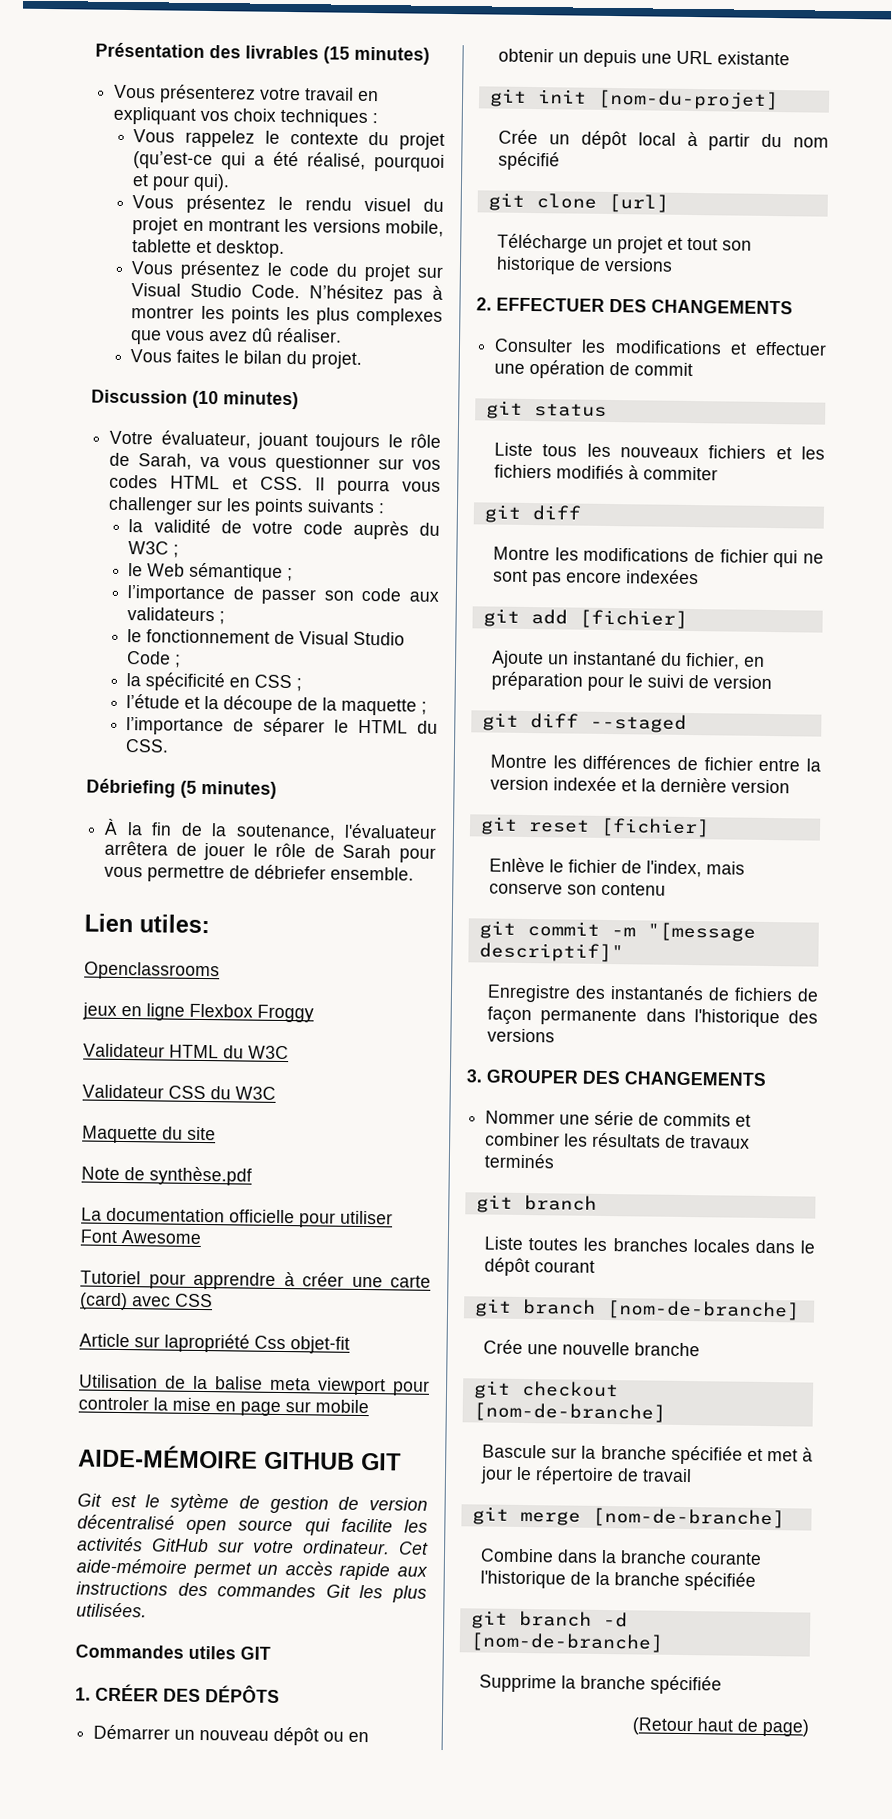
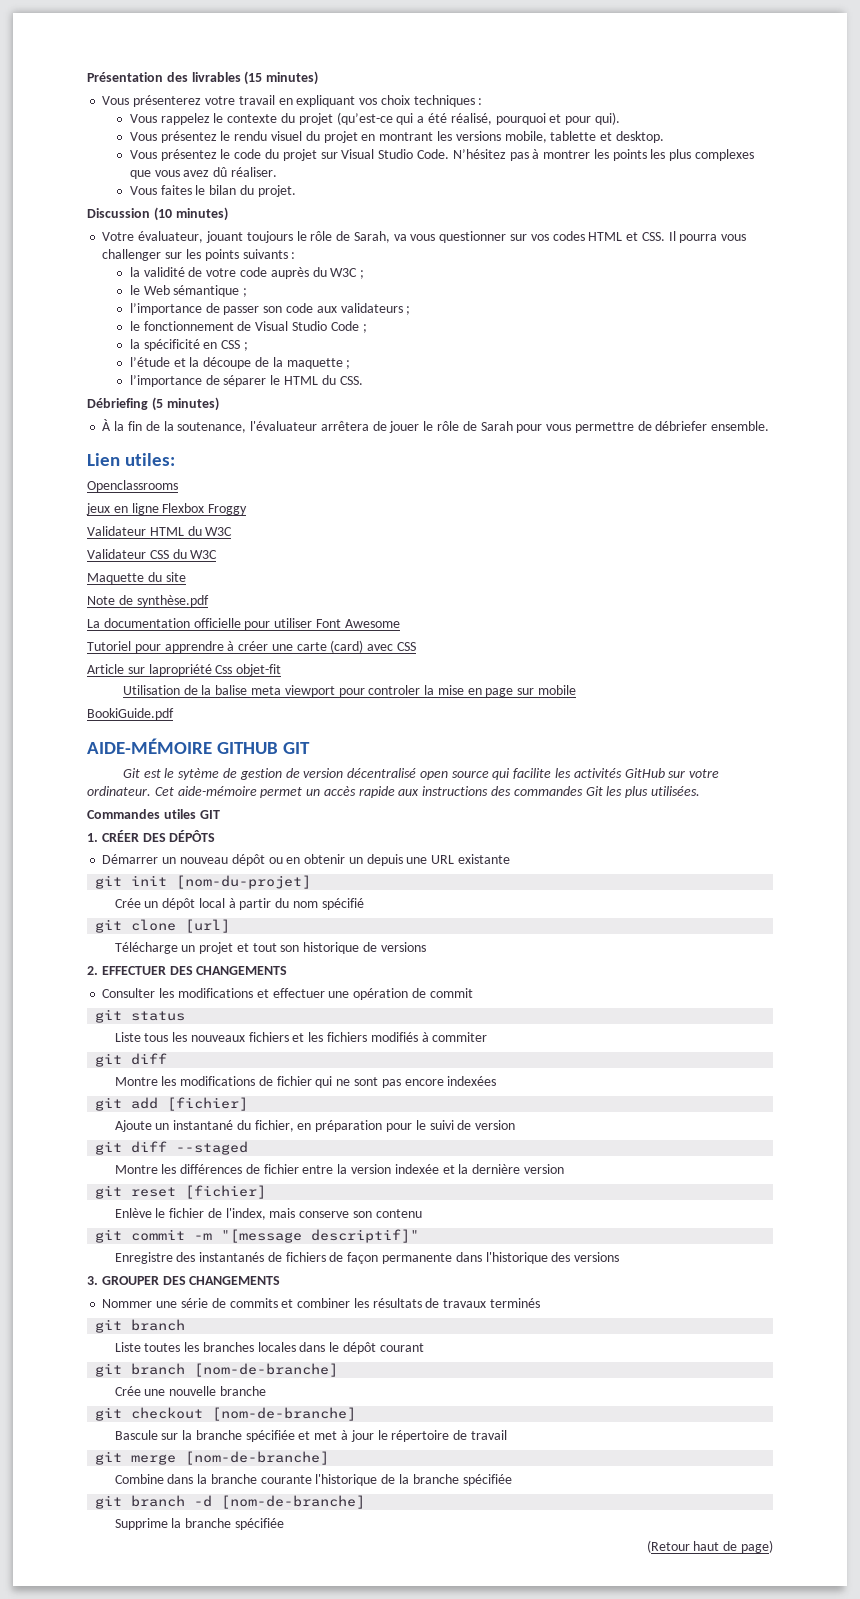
(369, 1406) none -> [87,708,174,720] // BookiGuide.pdf

